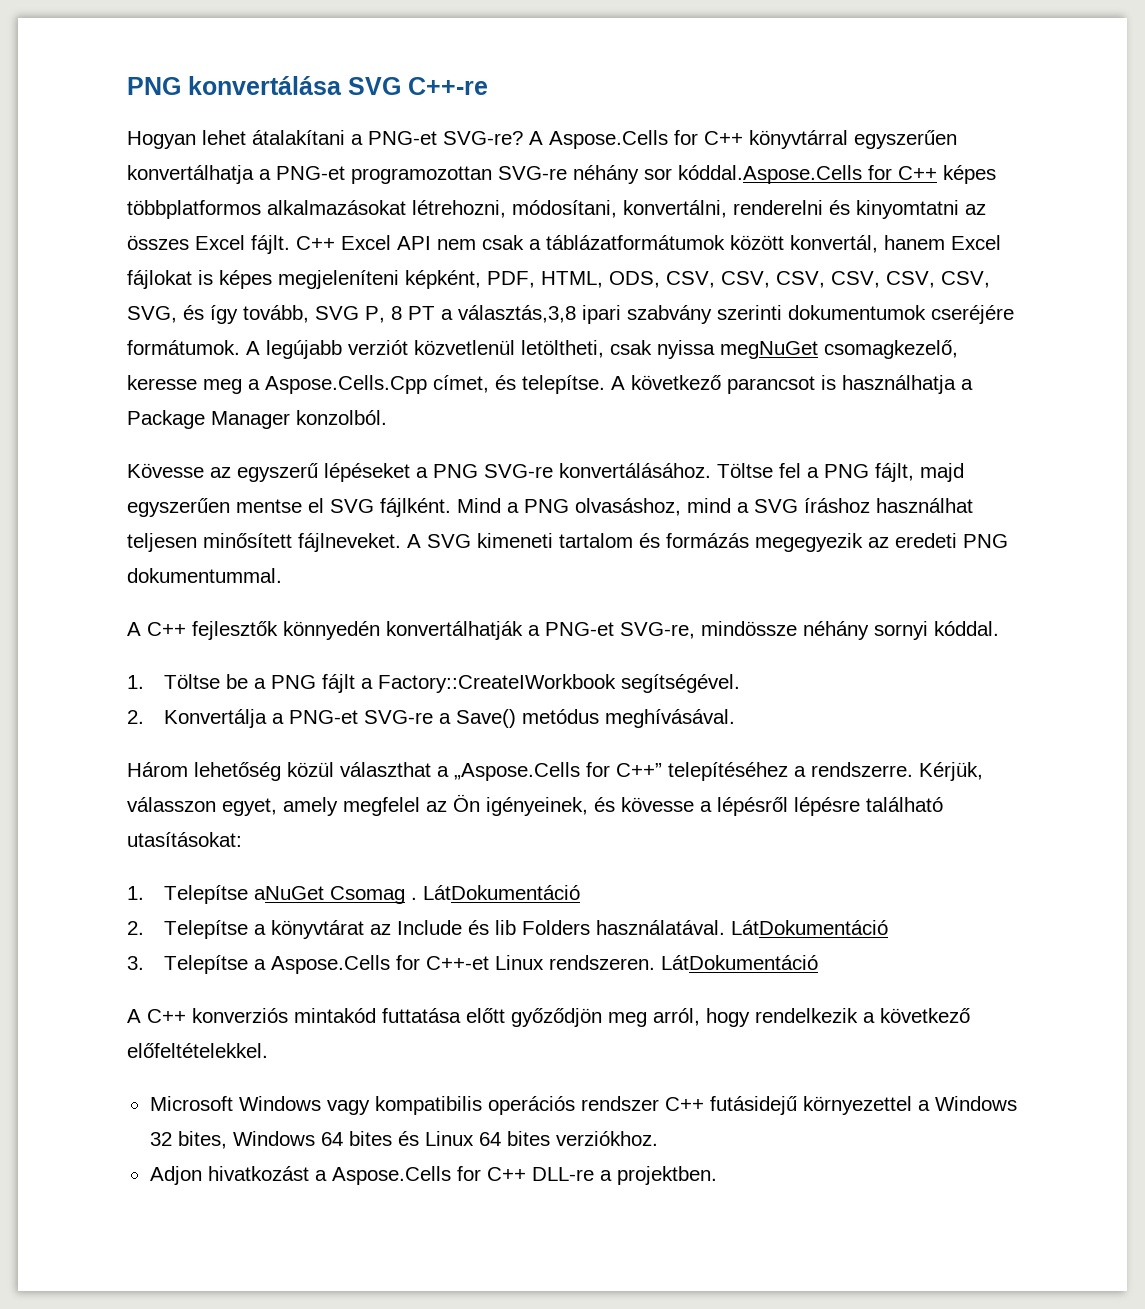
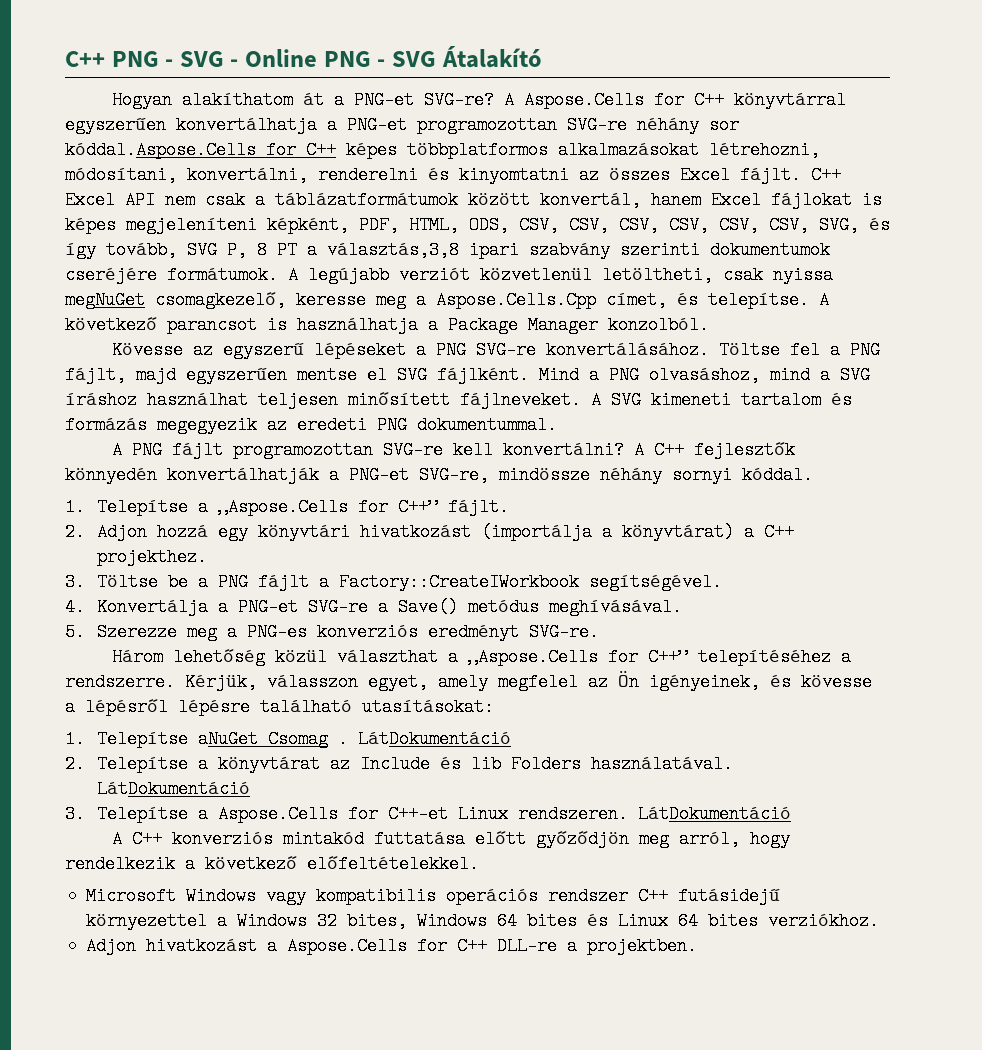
[127,76,488,95] PNG konvertálása SVG C++-re -> [65,46,542,68] C++ PNG - SVG - Online PNG - SVG Átalakító
[202,130,345,145] lehet átalakítani -> [182,91,325,109] alakíthatom át
(141, 629) none -> [132,441,645,459] PNG fájlt programozottan SVG-re kell konvertálni? A
(144, 682) none -> [97,498,510,516] [65,523,795,541] [97,548,208,566] [65,573,85,591] Telepítse a „Aspose.Cells for C++” fájlt. // 2. Adjon hozzá egy könyvtári hivatkozást (importálja a könyvtárat) a C++ projekthez. // 3.
[127,710,144,724] 2. -> [65,598,85,616] 4.
(735, 718) none -> [65,623,600,641] // 5. Szerezze meg a PNG-es konverziós eredményt SVG-re.

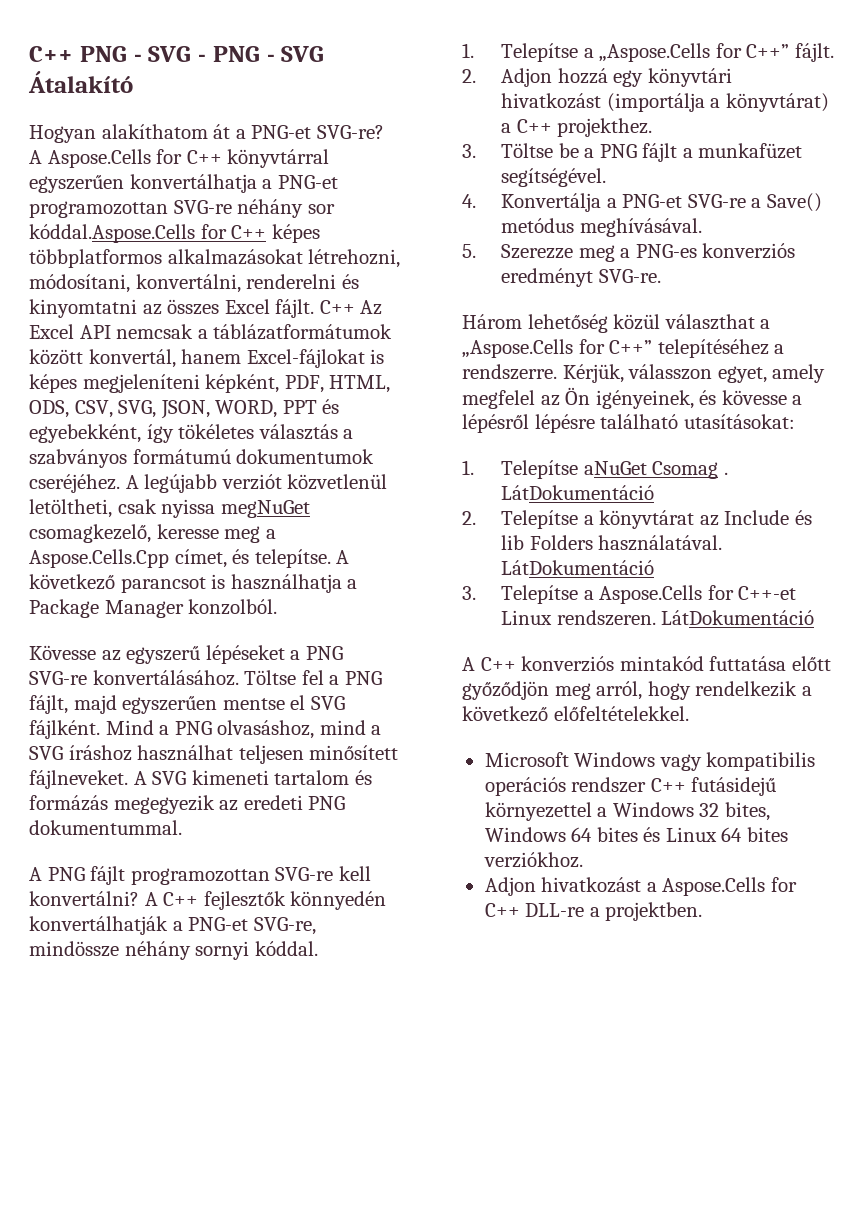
[245,49,318,67] Online -> (206, 58) none
(841, 175) none -> [360,300,383,315] Az
[165,191,245,209] nem csak -> [116,324,194,339] nemcsak
[711,191,852,209] Excel fájlokat -> [246,349,365,368] Excel-fájlokat
[569,216,890,234] [65,241,830,259] [65,266,278,284] CSV, CSV, CSV, CSV, CSV, SVG, és így tovább, SVG P, 8 PT a választás,3,8 ipari szabvány szerinti dokumentumok cseréjére formátumok. -> [118,399,340,419] [29,424,354,443] [29,449,375,468] [29,474,120,493] SVG, JSON, WORD, PPT és egyebekként, így tökéletes választás a szabványos formátumú dokumentumok cseréjéhez.
[339,573,580,591] Factory::CreateIWorkbook -> [698,143,803,159] munkafüzet

